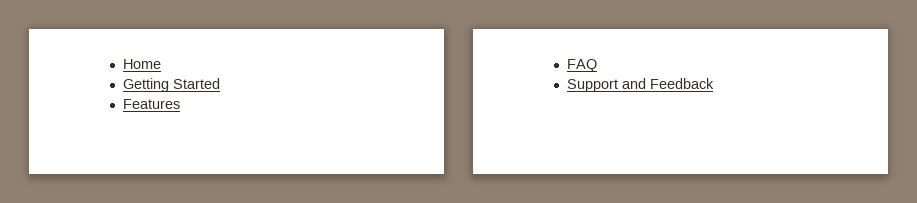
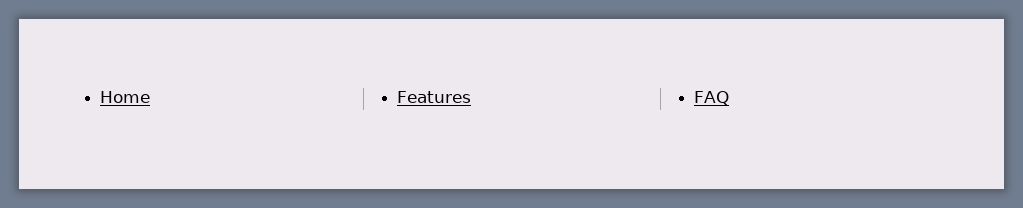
[122,78,220,92] // Getting Started -> (151, 97) none
[566,78,714,92] // Support and Feedback -> (730, 98) none

